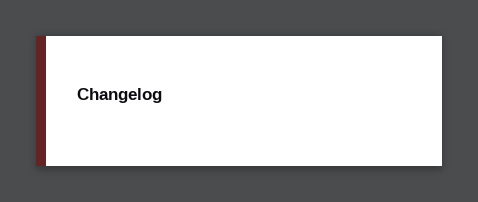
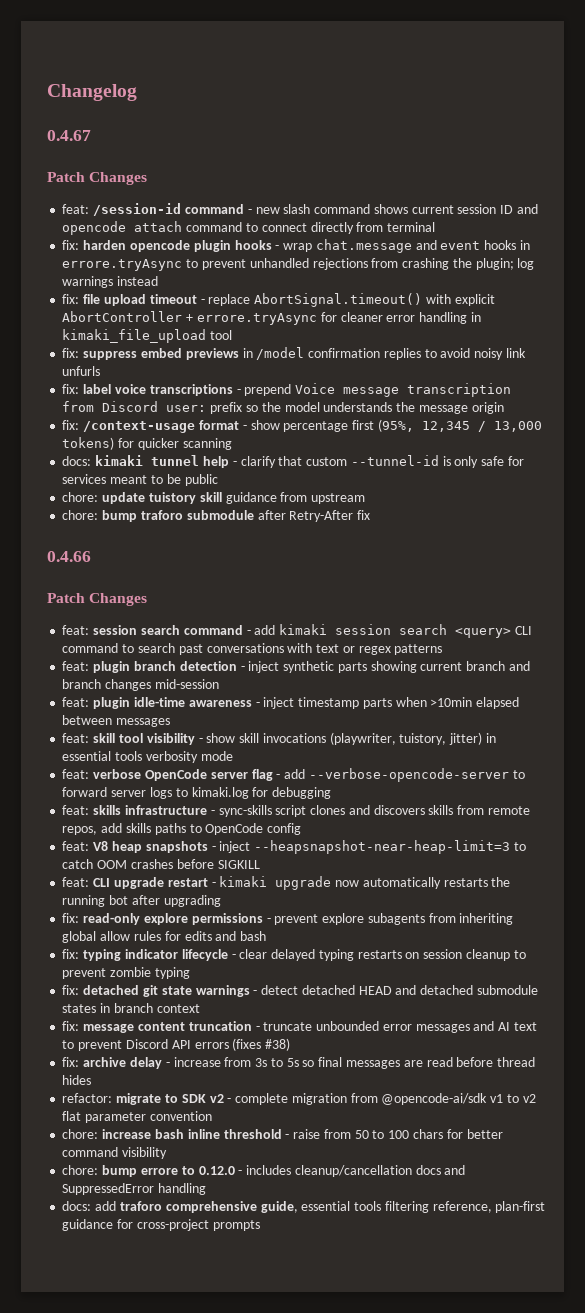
(162, 95) none -> [47,130,91,141] [47,172,148,185] [62,203,538,216] [62,221,436,235] [62,239,530,253] [62,258,535,271] [62,276,159,288] [62,293,495,307] [62,311,481,325] [62,329,233,343] [62,347,526,360] [62,366,101,376] [62,383,512,397] [62,401,504,414] [62,419,542,433] [62,437,232,450] [62,455,524,468] [62,474,218,486] [62,492,366,504] [62,510,371,522] [47,551,91,562] [47,593,148,606] [62,624,532,638] [62,643,443,655] [62,661,530,673] [62,679,219,691] [62,697,520,709] [62,715,171,727] [62,732,496,745] [62,751,233,763] [62,768,525,782] [62,787,332,799] [62,805,530,817] [62,823,302,835] [62,840,526,854] [62,859,260,869] [62,876,511,890] [62,895,221,907] [62,913,514,925] [62,931,267,943] [62,949,526,961] [62,967,190,979] [62,985,538,997] [62,1003,200,1013] [62,1021,537,1033] [62,1038,291,1051] [62,1057,536,1069] [62,1075,92,1085] [62,1093,536,1105] [62,1111,212,1123] [62,1129,503,1139] [62,1147,168,1159] [62,1165,466,1177] [62,1183,207,1195] [62,1201,546,1213] [62,1219,260,1231] // 0.4.67 // Patch Changes // feat: /session-id command - new slash command shows current session ID and opencode attach command to connect directly from terminal // fix: harden opencode plugin hooks - wrap chat.message and event hooks in errore.tryAsync to prevent unhandled rejections from crashing the plugin; log warnings instead // fix: file upload timeout - replace AbortSignal.timeout() with explicit AbortController + errore.tryAsync for cleaner error handling in kimaki_file_upload tool // fix: suppress embed previews in /model confirmation replies to avoid noisy link unfurls // fix: label voice transcriptions - prepend Voice message transcription from Discord user: prefix so the model understands the message origin // fix: /context-usage format - show percentage first (95%, 12,345 / 13,000 tokens) for quicker scanning // docs: kimaki tunnel help - clarify that custom --tunnel-id is only safe for services meant to be public // chore: update tuistory skill guidance from upstream // chore: bump traforo submodule after Retry-After fix // 0.4.66 // Patch Changes // feat: session search command - add kimaki session search <query> CLI command to search past conversations with text or regex patterns // feat: plugin branch detection - inject synthetic parts showing current branch and branch changes mid-session // feat: plugin idle-time awareness - inject timestamp parts when >10min elapsed between messages // feat: skill tool visibility - show skill invocations (playwriter, tuistory, jitter) in essential tools verbosity mode // feat: verbose OpenCode server flag - add --verbose-opencode-server to forward server logs to kimaki.log for debugging // feat: skills infrastructure - sync-skills script clones and discovers skills from remote repos, add skills paths to OpenCode config // feat: V8 heap snapshots - inject --heapsnapshot-near-heap-limit=3 to catch OOM crashes before SIGKILL // feat: CLI upgrade restart - kimaki upgrade now automatically restarts the running bot after upgrading // fix: read-only explore permissions - prevent explore subagents from inheriting global allow rules for edits and bash // fix: typing indicator lifecycle - clear delayed typing restarts on session cleanup to prevent zombie typing // fix: detached git state warnings - detect detached HEAD and detached submodule states in branch context // fix: message content truncation - truncate unbounded error messages and AI text to prevent Discord API errors (fixes #38) // fix: archive delay - increase from 3s to 5s so final messages are read before thread hides // refactor: migrate to SDK v2 - complete migration from @opencode-ai/sdk v1 to v2 flat parameter convention // chore: increase bash inline threshold - raise from 50 to 100 chars for better command visibility // chore: bump errore to 0.12.0 - includes cleanup/cancellation docs and SuppressedError handling // docs: add traforo comprehensive guide, essential tools filtering reference, plan-first guidance for cross-project prompts

